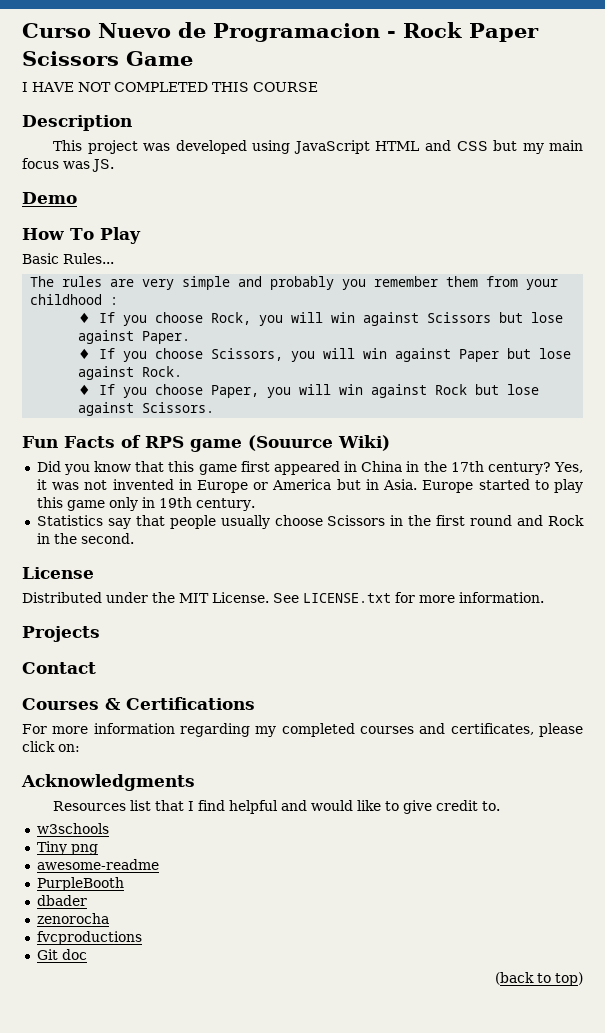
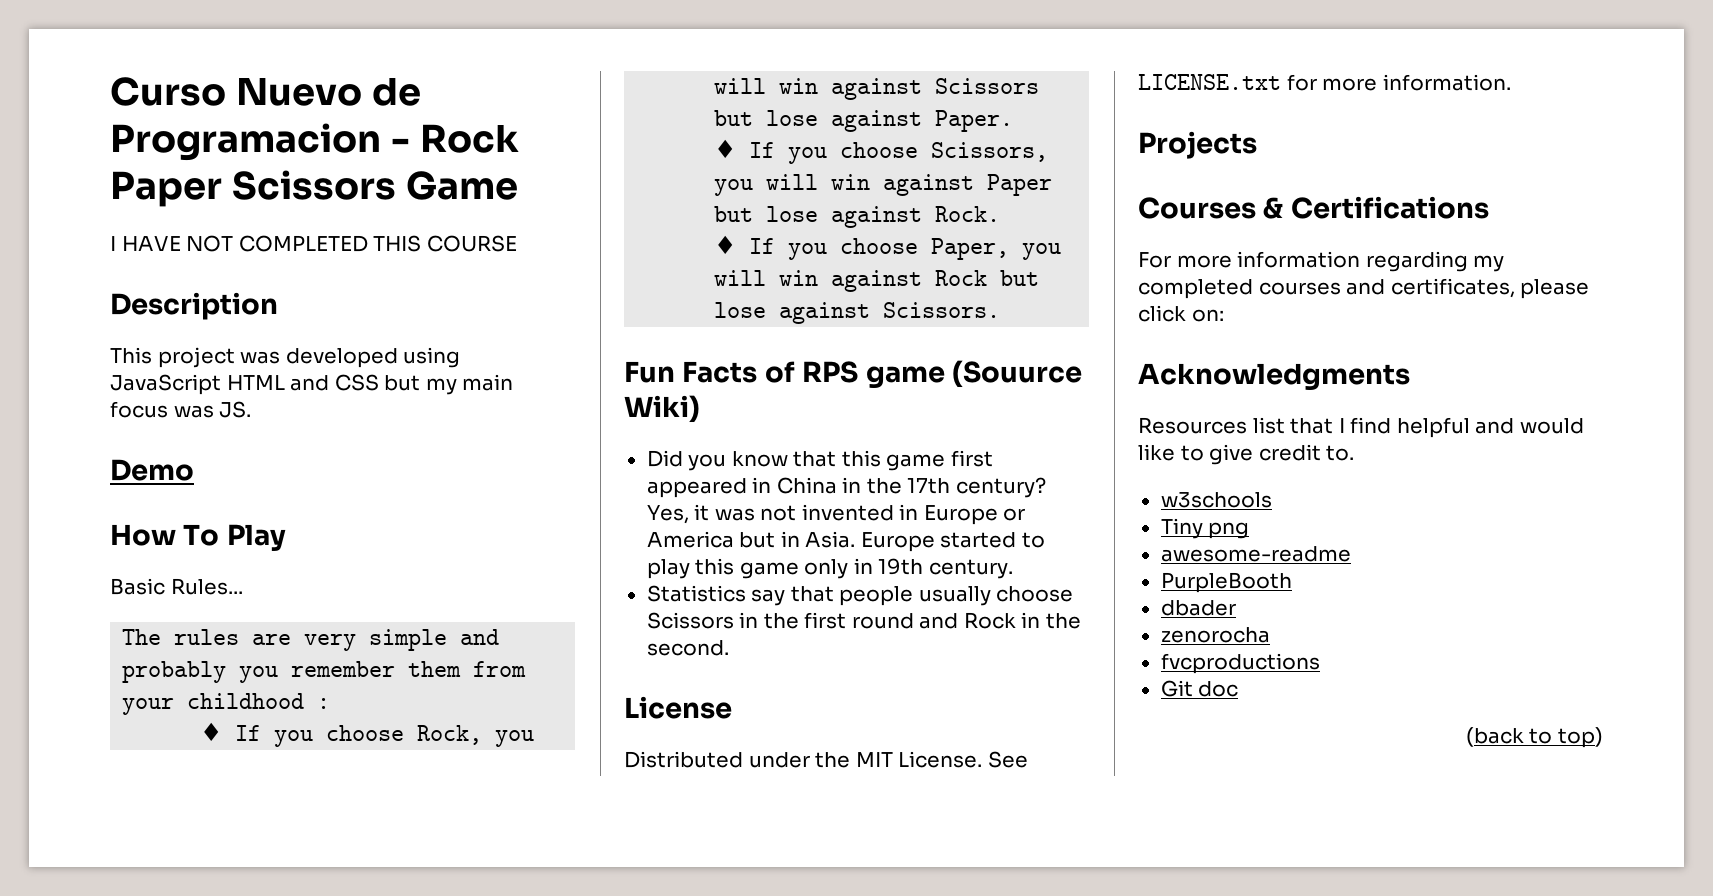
[22,662,96,674] // Contact -> (1257, 145) none

